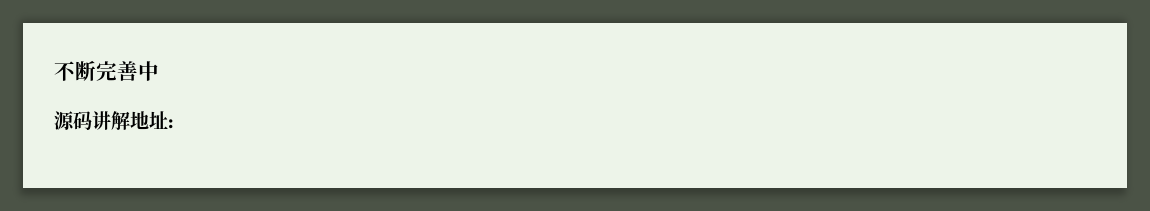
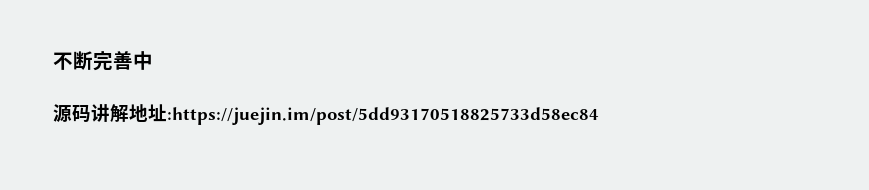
[168,119,173,129] : -> [167,107,599,125] :https://juejin.im/post/5dd93170518825733d58ec84

